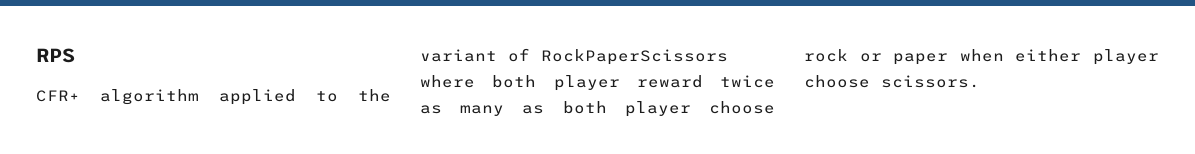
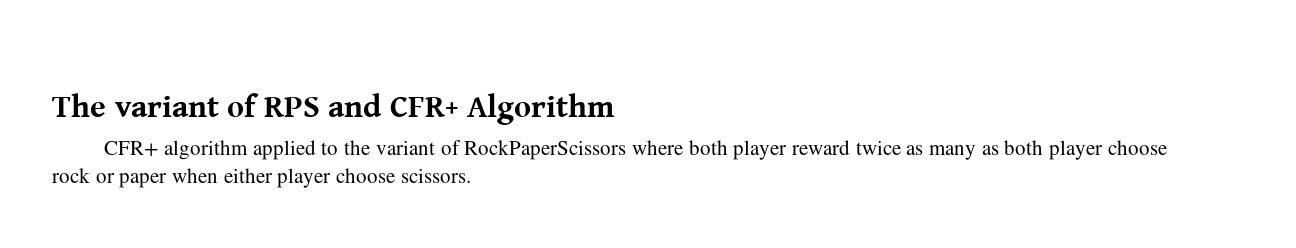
[36,48,75,63] RPS -> [52,93,616,125] The variant of RPS and CFR+ Algorithm

